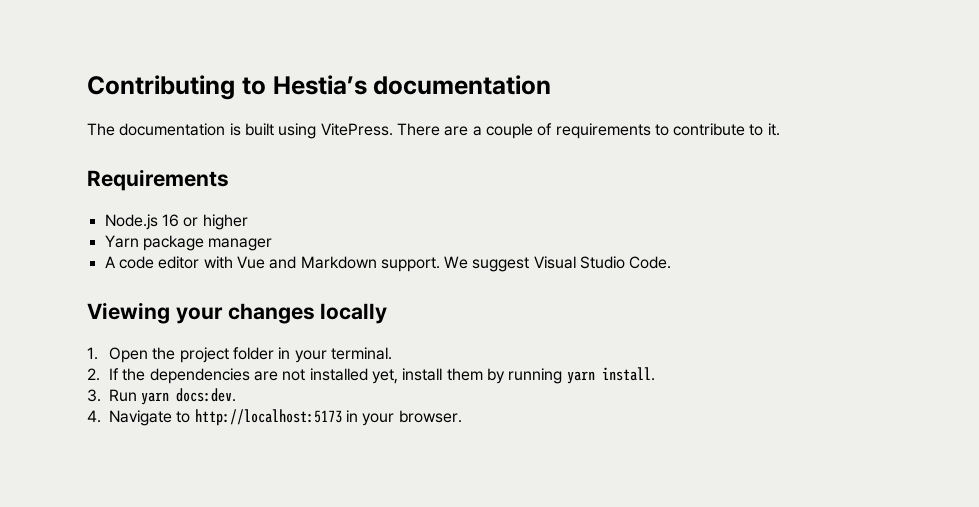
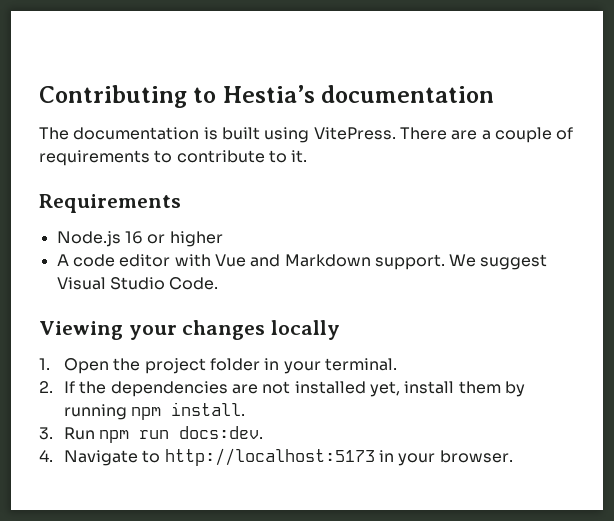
[104,235,273,251] // Yarn package manager -> (223, 239) none
[566,371,595,384] yarn -> [131,407,162,420] npm
[141,392,170,405] yarn -> [99,430,170,443] npm run

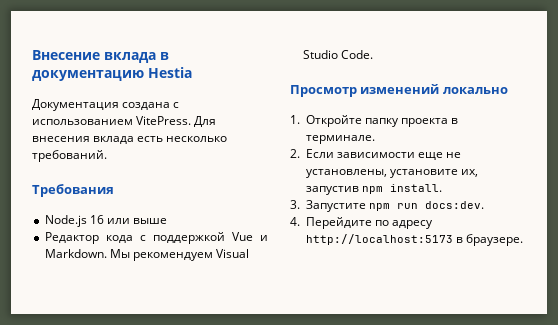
[39,85,495,108] [39,127,574,143] [39,150,308,166] [39,194,181,213] [56,231,223,247] [56,254,548,270] [56,277,219,290] [39,320,341,340] [39,358,398,374] [39,381,525,397] [64,404,128,420] Contributing to Hestia’s documentation // The documentation is built using VitePress. There are a couple of requirements to contribute to it. // Requirements // Node.js 16 or higher // A code editor with Vue and Markdown support. We suggest Visual Studio Code. // Viewing your changes locally // 1. Open the project folder in your terminal. // 2. If the dependencies are not installed yet, install them by running -> [32,50,169,63] [32,67,192,81] [32,99,180,111] [32,116,217,127] [32,136,228,144] [32,150,107,162] [32,184,114,197] [44,215,167,227] [44,232,268,244] [44,249,249,261] [302,50,373,59] [290,84,508,97] [290,115,459,127] [305,135,375,144] [290,149,462,160] [305,169,478,178] [305,186,359,195] Внесение вклада в документацию Hestia // Документация создана с использованием VitePress. Для внесения вклада есть несколько требований. // Требования // Node.js 16 или выше // Редактор кода с поддержкой Vue и Markdown. Мы рекомендуем Visual Studio Code. // Просмотр изменений локально // 1. Откройте папку проекта в терминале. // 2. Если зависимости еще не установлены, установите их, запустив
[64,427,96,440] Run -> [305,200,366,212] Запустите
[64,448,513,466] Navigate to http://localhost:5173 in your browser. -> [305,217,433,229] [305,234,523,246] Перейдите по адресу http://localhost:5173 в браузере.

